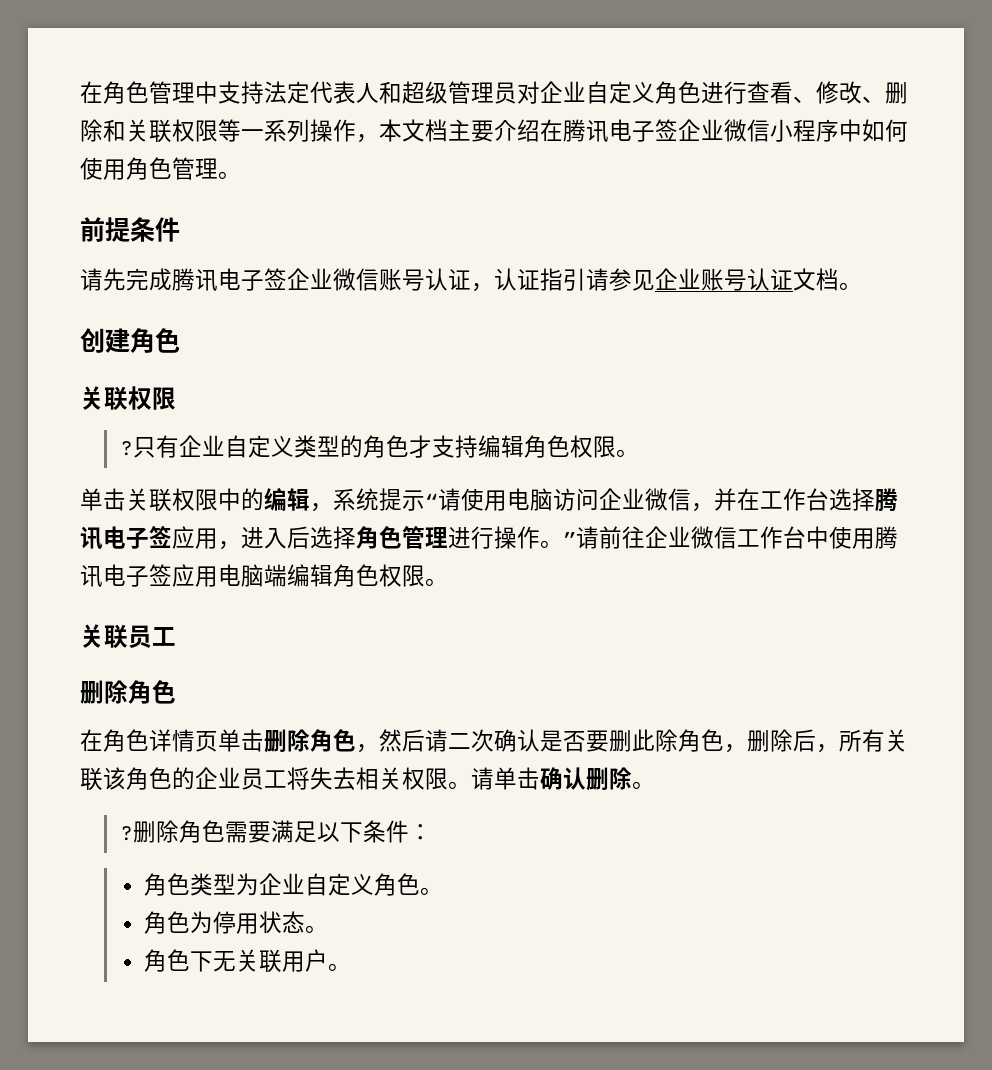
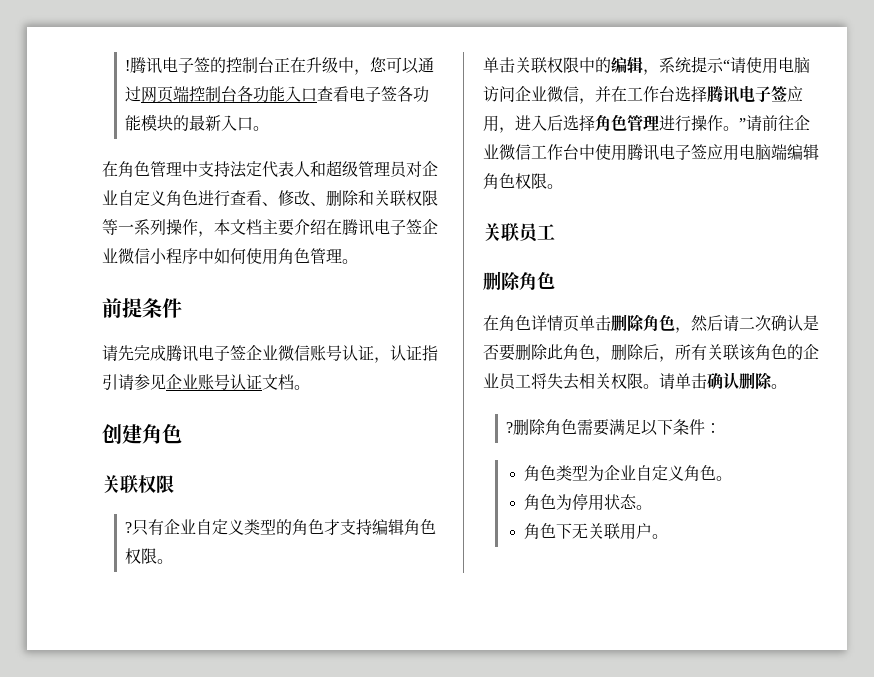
(80, 92) none -> [125,57,435,75] [125,86,430,103] [125,114,270,131] !腾讯电子签的控制台正在升级中，您可以通过网页端控制台各功能入口查看电子签各功能模块的最新入口。 //
[632,729,678,752] 此除 -> [531,344,563,360] 除此

